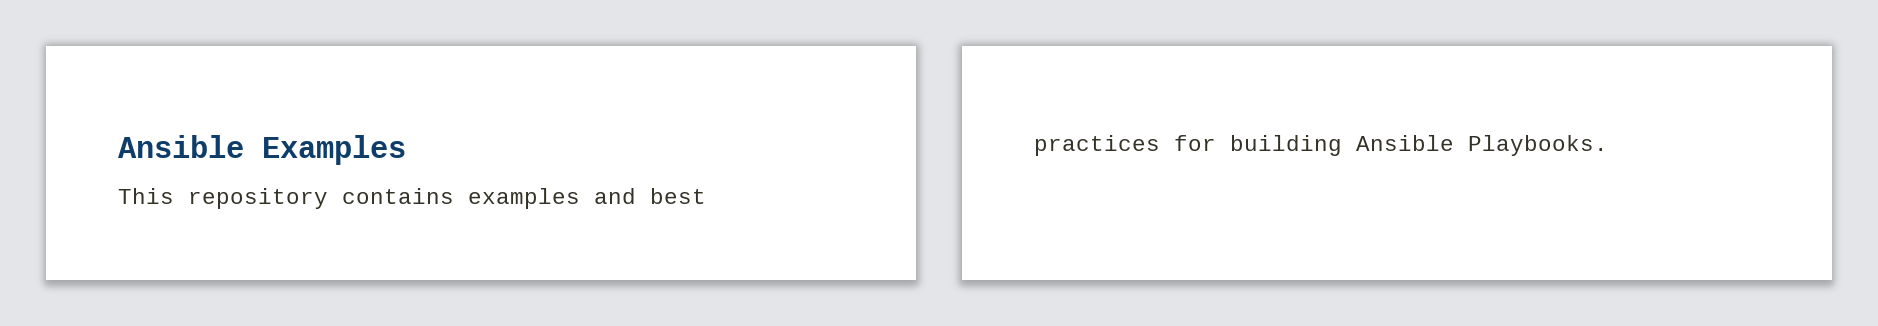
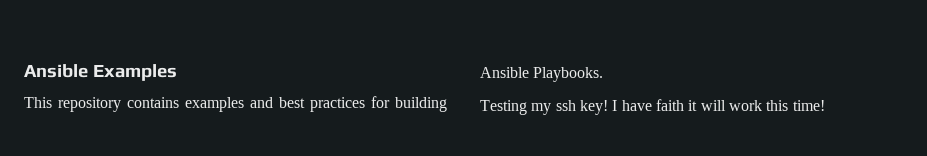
(1608, 145) none -> [480,99,825,115] // Testing my ssh key! I have faith it will work this time!

